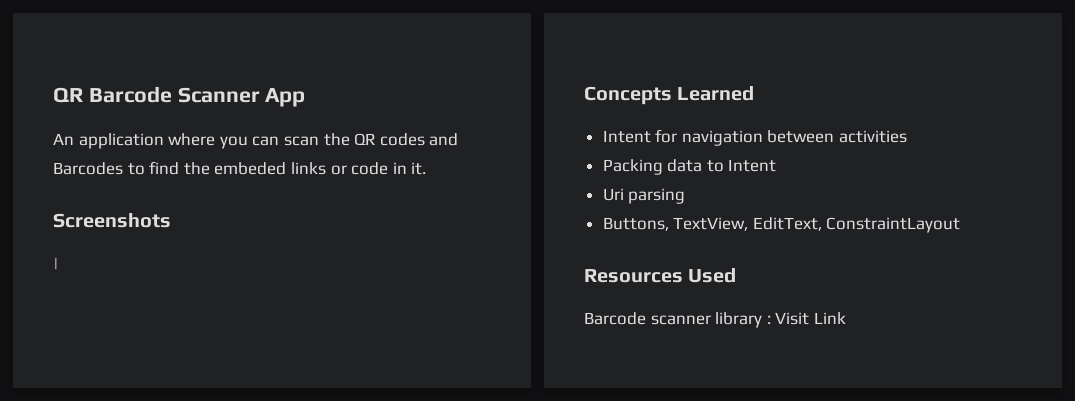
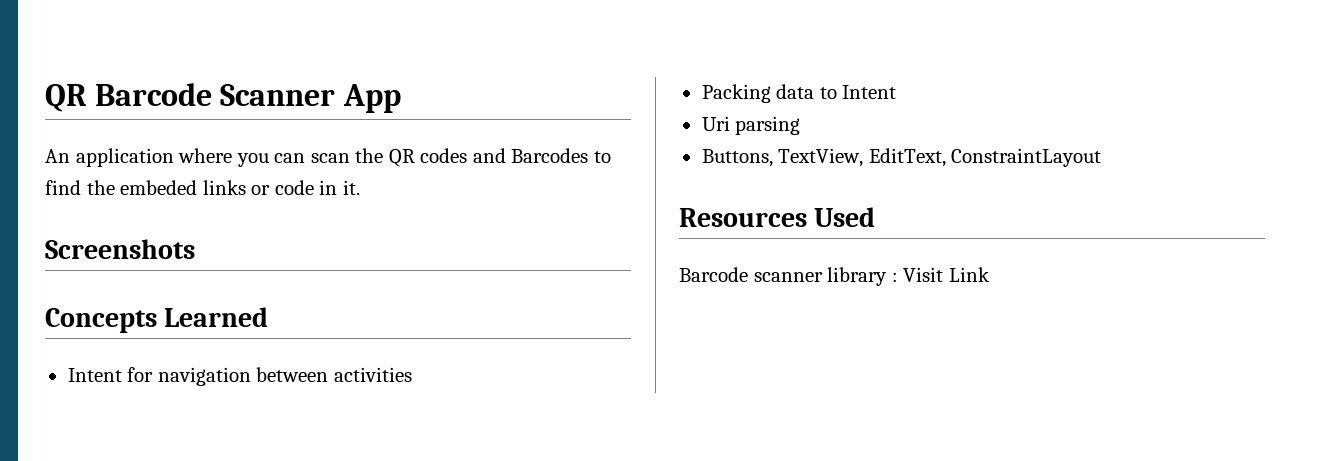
[53,257,59,270] // | -> (195, 249) none

